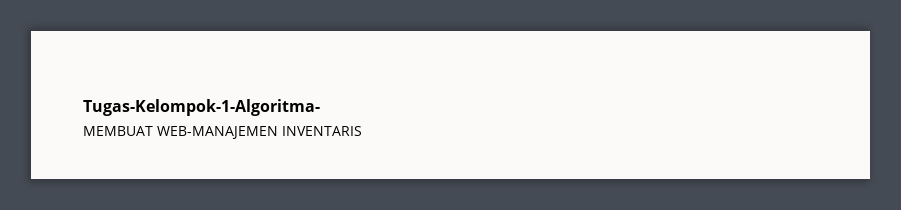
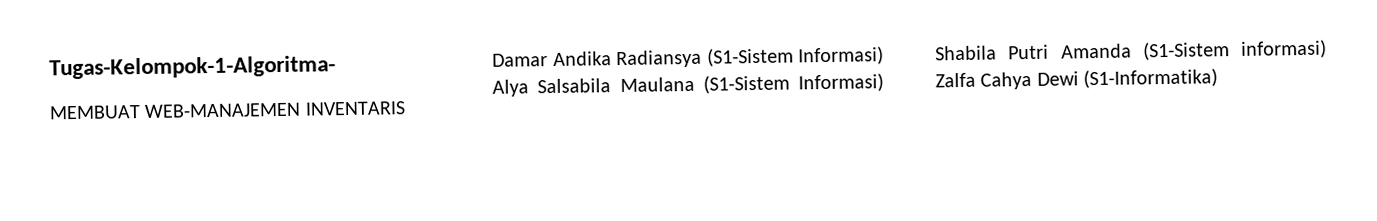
(362, 131) none -> [492,46,884,69] [492,73,884,97] [935,39,1327,61] [935,68,1219,90] Damar Andika Radiansya (S1-Sistem Informasi) Alya Salsabila Maulana (S1-Sistem Informasi) Shabila Putri Amanda (S1-Sistem informasi) Zalfa Cahya Dewi (S1-Informatika)

